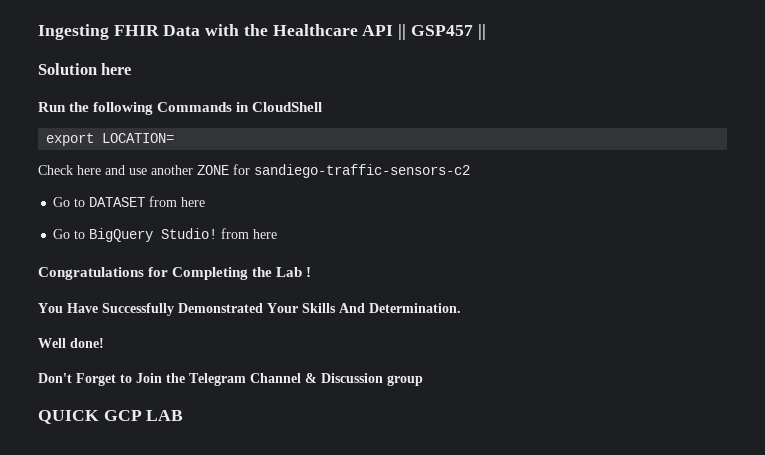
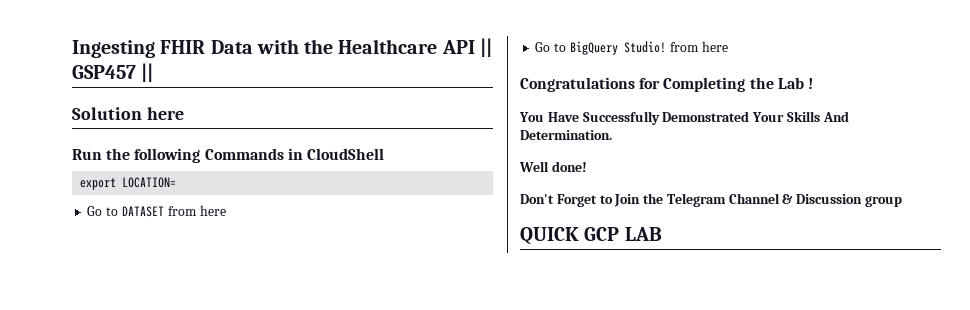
[38,164,470,178] // Check here and use another ZONE for sandiego-traffic-sensors-c2 -> (177, 182) none

